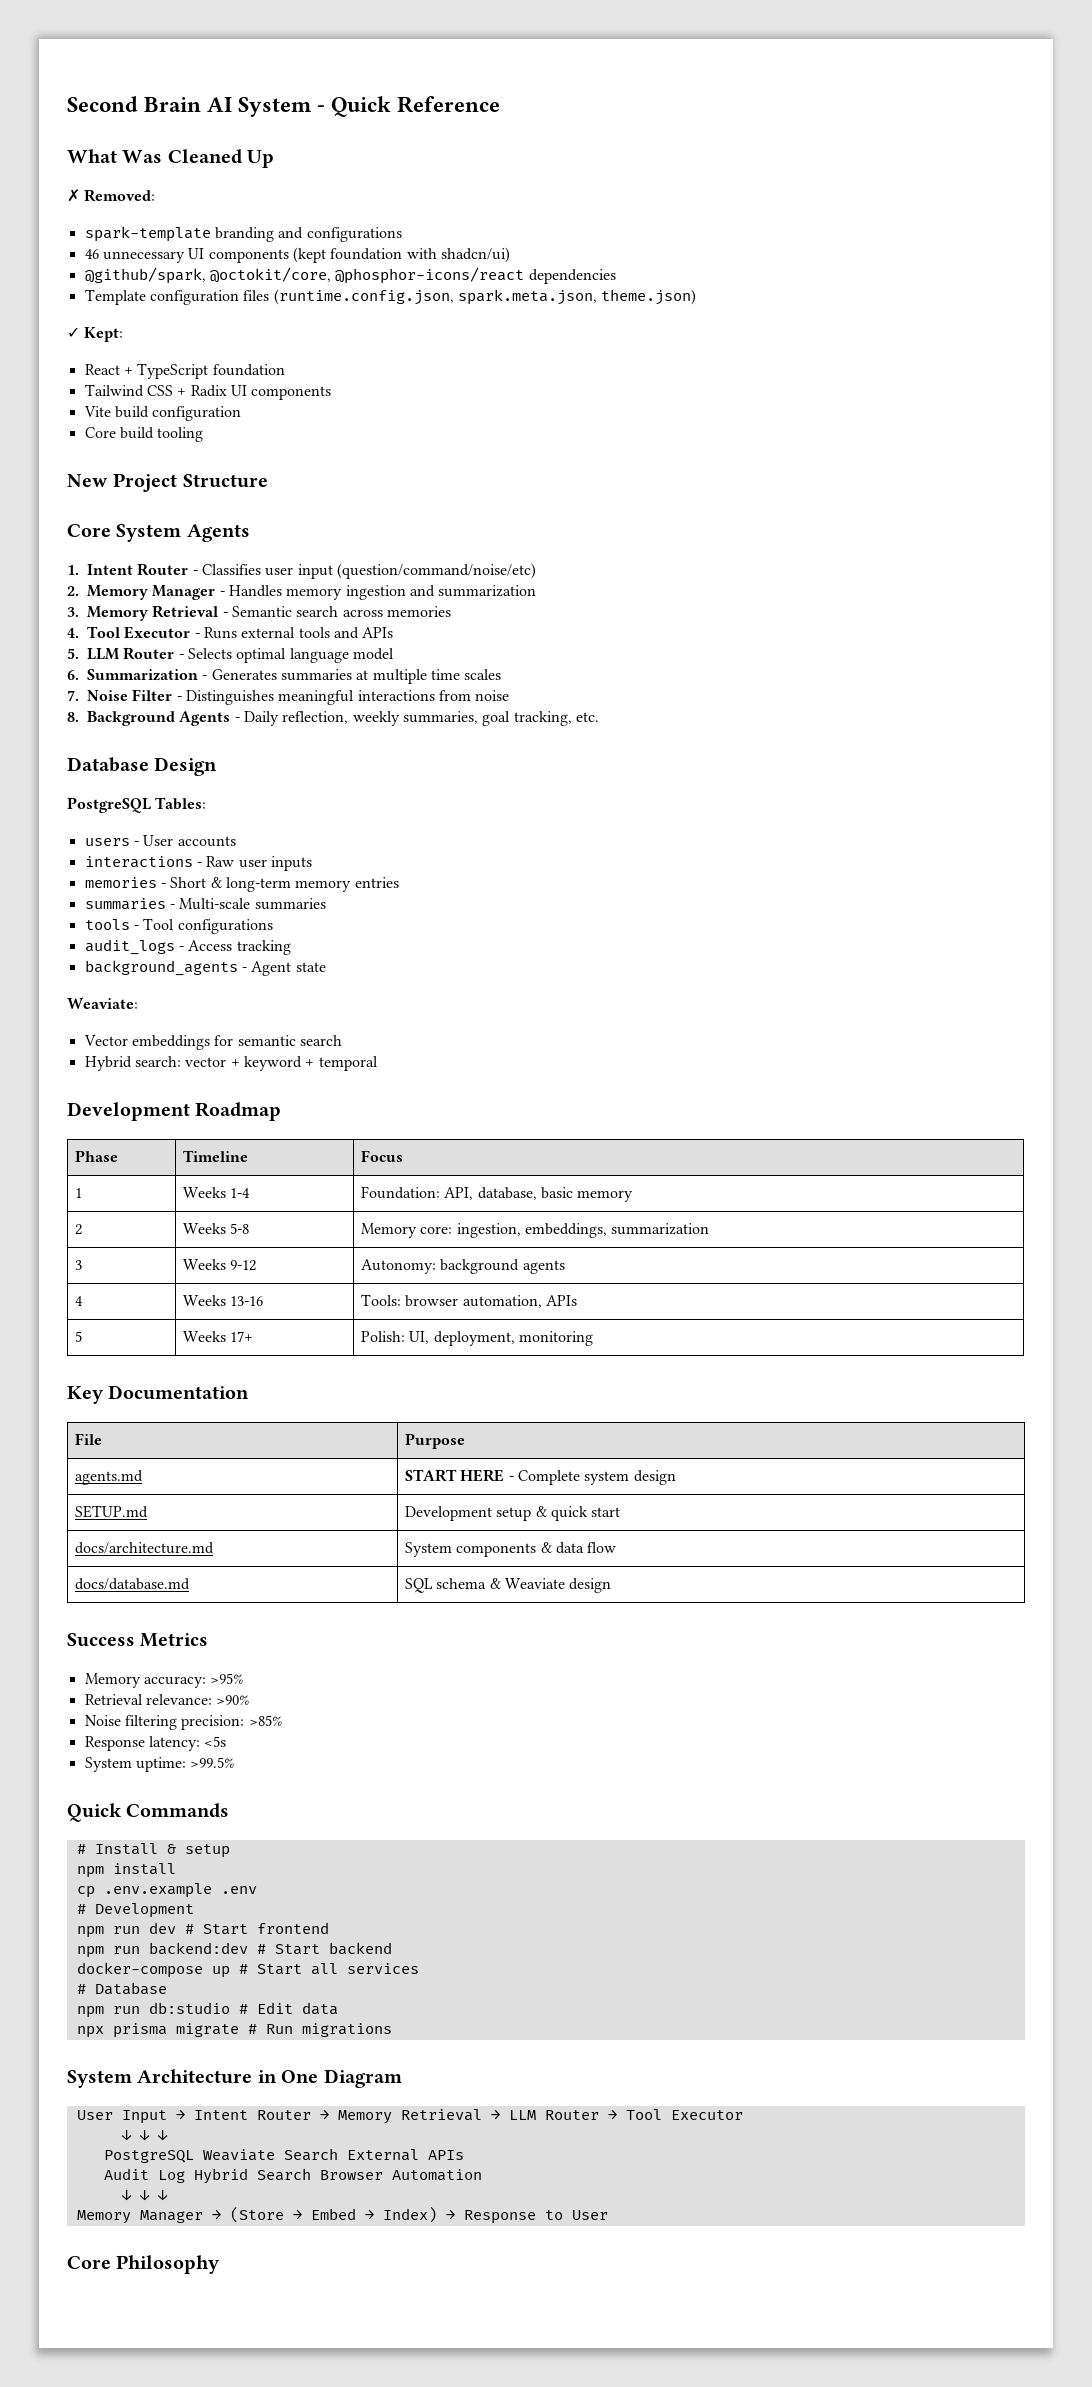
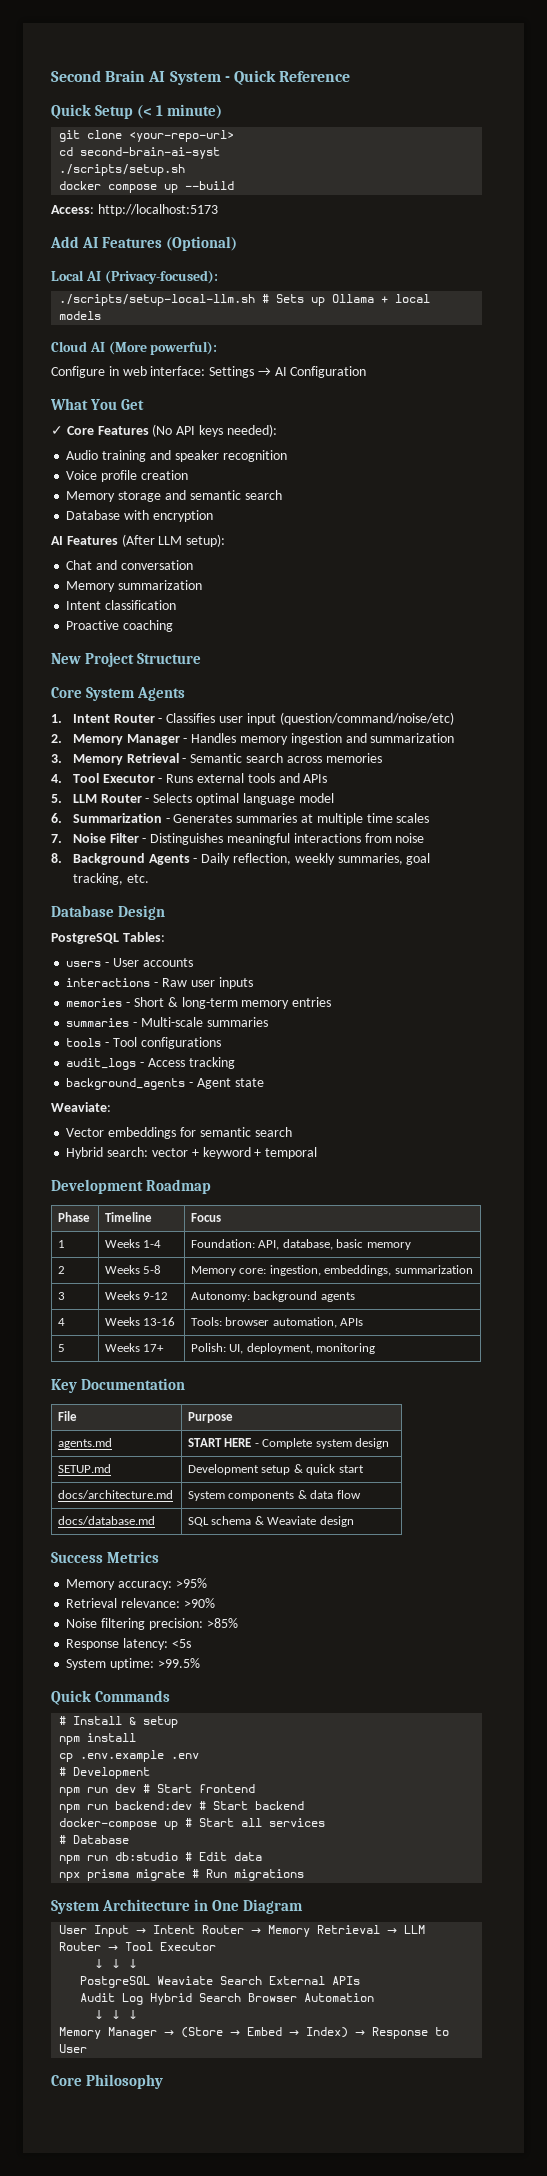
[67,149,275,168] [67,189,156,202] [84,226,402,242] [84,247,510,263] [84,267,616,284] [84,289,697,305] [67,327,124,342] [84,363,285,379] [84,384,332,400] [83,406,242,421] [84,427,204,442] What Was Cleaned Up // ✗ Removed: // spark-template branding and configurations // 46 unnecessary UI components (kept foundation with shadcn/ui) // @github/spark, @octokit/core, @phosphor-icons/react dependencies // Template configuration files (runtime.config.json, spark.meta.json, theme.json) // ✓ Kept: // React + TypeScript foundation // Tailwind CSS + Radix UI components // Vite build configuration // Core build tooling -> [51,104,223,119] [59,130,235,142] [59,147,221,159] [59,164,186,176] [59,181,235,193] [51,204,218,216] [50,236,238,251] [51,270,218,284] [59,294,431,306] [59,311,102,320] [51,341,218,355] [51,366,367,378] [50,398,145,410] [51,424,277,437] [66,450,287,462] [66,470,188,482] [66,490,282,502] [66,510,213,522] [51,534,226,547] [66,560,193,570] [66,580,203,592] [66,600,177,610] [66,620,174,632] Quick Setup (< 1 minute) // git clone <your-repo-url> // cd second-brain-ai-syst // ./scripts/setup.sh // docker compose up --build // Access: http://localhost:5173 // Add AI Features (Optional) // Local AI (Privacy-focused): // ./scripts/setup-local-llm.sh # Sets up Ollama + local models // Cloud AI (More powerful): // Configure in web interface: Settings → AI Configuration // What You Get // ✓ Core Features (No API keys needed): // Audio training and speaker recognition // Voice profile creation // Memory storage and semantic search // Database with encryption // AI Features (After LLM setup): // Chat and conversation // Memory summarization // Intent classification // Proactive coaching

